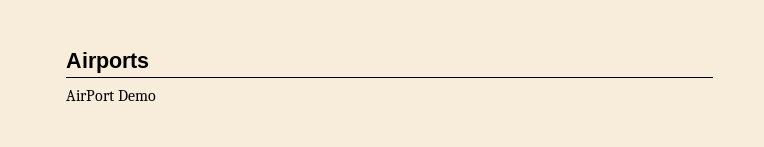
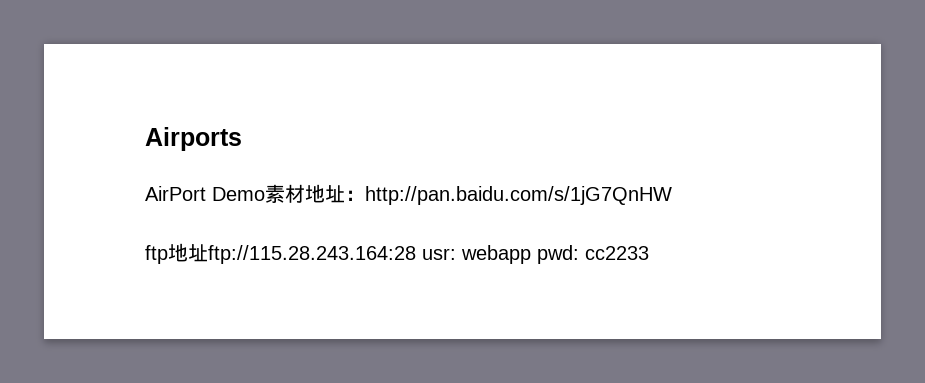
(157, 95) none -> [265,184,672,205] [145,243,649,264] 素材地址：http://pan.baidu.com/s/1jG7QnHW // ftp地址ftp://115.28.243.164:28 usr: webapp pwd: cc2233

